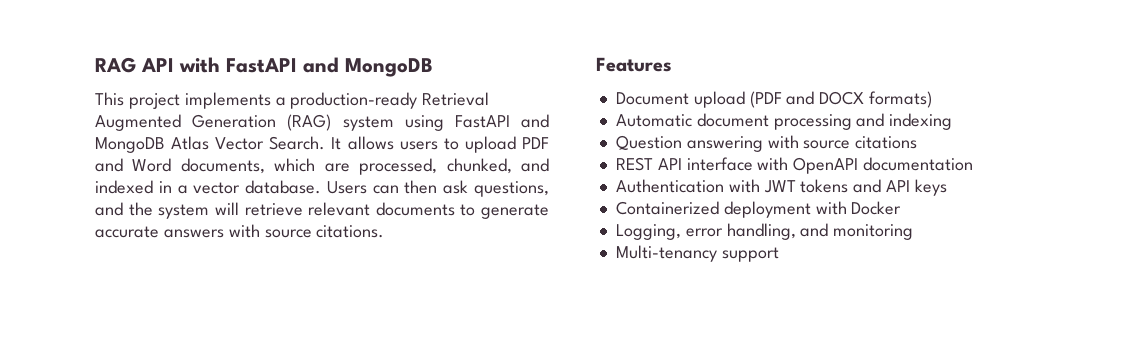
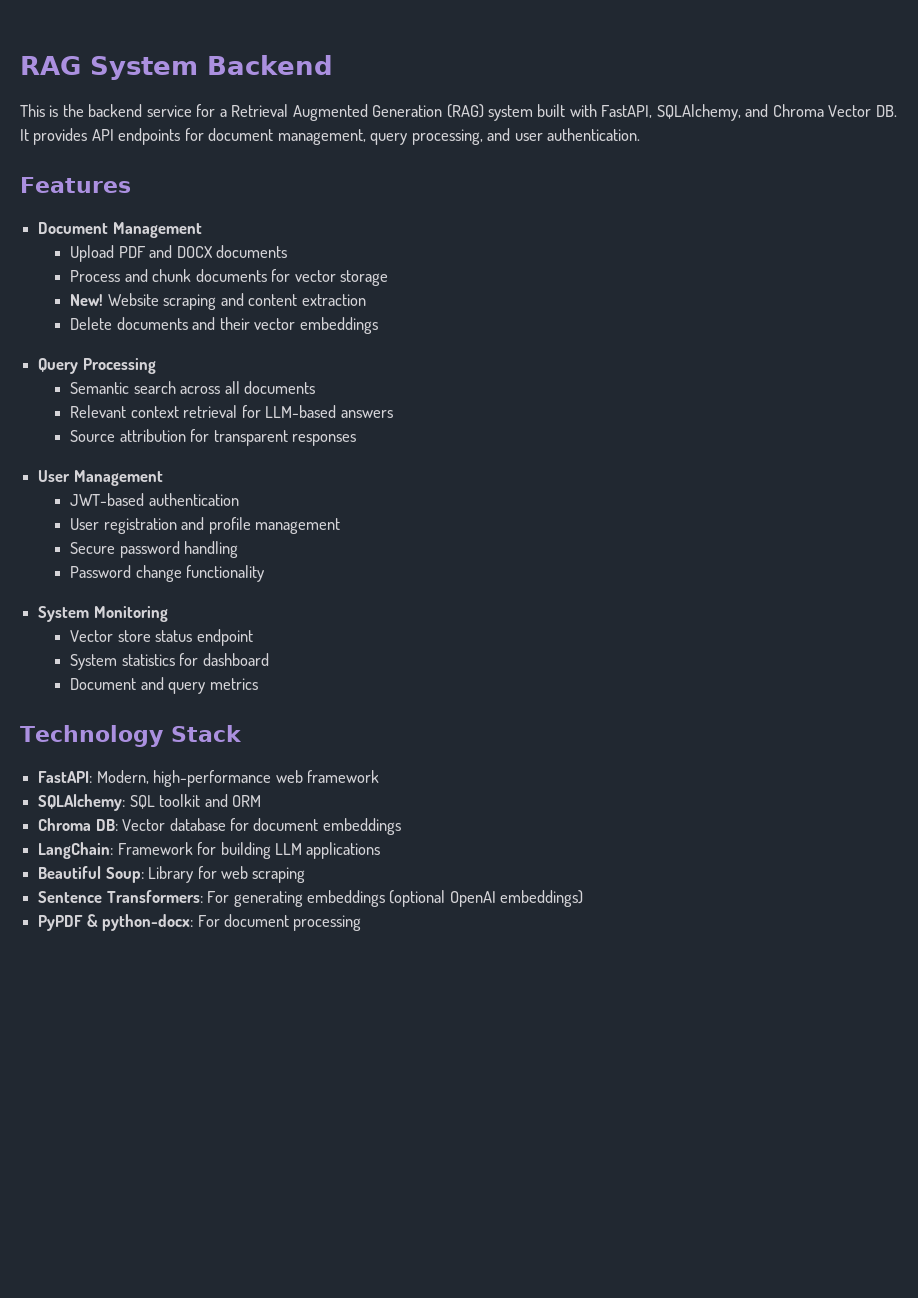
[141,57,433,77] [95,92,418,109] API with FastAPI and MongoDB // This project implements a production-ready -> [90,55,333,80] [20,104,227,117] System Backend // This is the backend service for a
[404,114,550,131] [95,136,549,153] [95,158,549,175] [95,180,549,197] [95,202,549,219] [95,224,385,238] [596,57,672,72] [615,91,933,108] [615,113,953,130] [615,135,918,152] [615,157,974,174] [615,179,947,196] [615,201,902,218] [615,223,914,240] [615,245,779,262] using FastAPI and MongoDB Atlas Vector Search. It allows users to upload PDF and Word documents, which are processed, chunked, and indexed in a vector database. Users can then ask questions, and the system will retrieve relevant documents to generate accurate answers with source citations. // Features // Document upload (PDF and DOCX formats) // Automatic document processing and indexing // Question answering with source citations // REST API interface with OpenAPI documentation // Authentication with JWT tokens and API keys // Containerized deployment with Docker // Logging, error handling, and monitoring // Multi-tenancy support -> [537,104,897,121] [20,128,641,145] [20,177,131,193] [38,222,202,238] [70,245,288,262] [70,269,389,286] [70,293,366,310] [70,317,378,334] [38,358,156,374] [70,381,316,394] [70,405,393,418] [70,429,357,446] [38,470,163,486] [70,493,239,506] [70,517,341,534] [70,541,239,558] [70,565,265,582] [38,606,168,622] [70,629,253,646] [70,653,269,670] [70,677,258,694] [20,725,242,747] [38,770,379,787] [38,794,261,811] [38,818,401,835] [38,842,381,859] [38,866,306,883] [38,890,584,907] [38,914,362,931] built with FastAPI, SQLAlchemy, and Chroma Vector DB. It provides API endpoints for document management, query processing, and user authentication. // Features // Document Management // Upload PDF and DOCX documents // Process and chunk documents for vector storage // New! Website scraping and content extraction // Delete documents and their vector embeddings // Query Processing // Semantic search across all documents // Relevant context retrieval for LLM-based answers // Source attribution for transparent responses // User Management // JWT-based authentication // User registration and profile management // Secure password handling // Password change functionality // System Monitoring // Vector store status endpoint // System statistics for dashboard // Document and query metrics // Technology Stack // FastAPI: Modern, high-performance web framework // SQLAlchemy: SQL toolkit and ORM // Chroma DB: Vector database for document embeddings // LangChain: Framework for building LLM applications // Beautiful Soup: Library for web scraping // Sentence Transformers: For generating embeddings (optional OpenAI embeddings) // PyPDF & python-docx: For document processing

